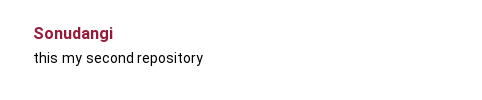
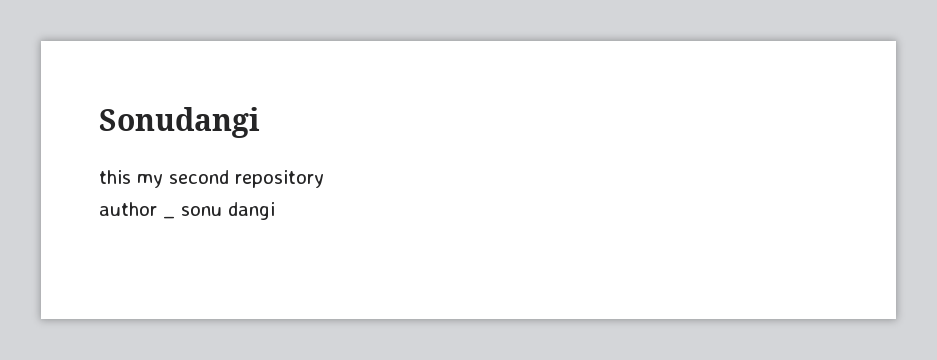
(204, 59) none -> [99,202,157,216] [163,216,175,219] [181,202,275,220] // author _ sonu dangi

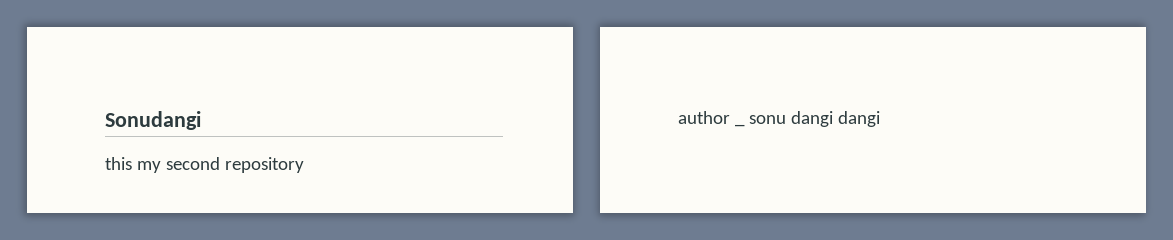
(275, 211) none -> [837,111,880,127] dangi

